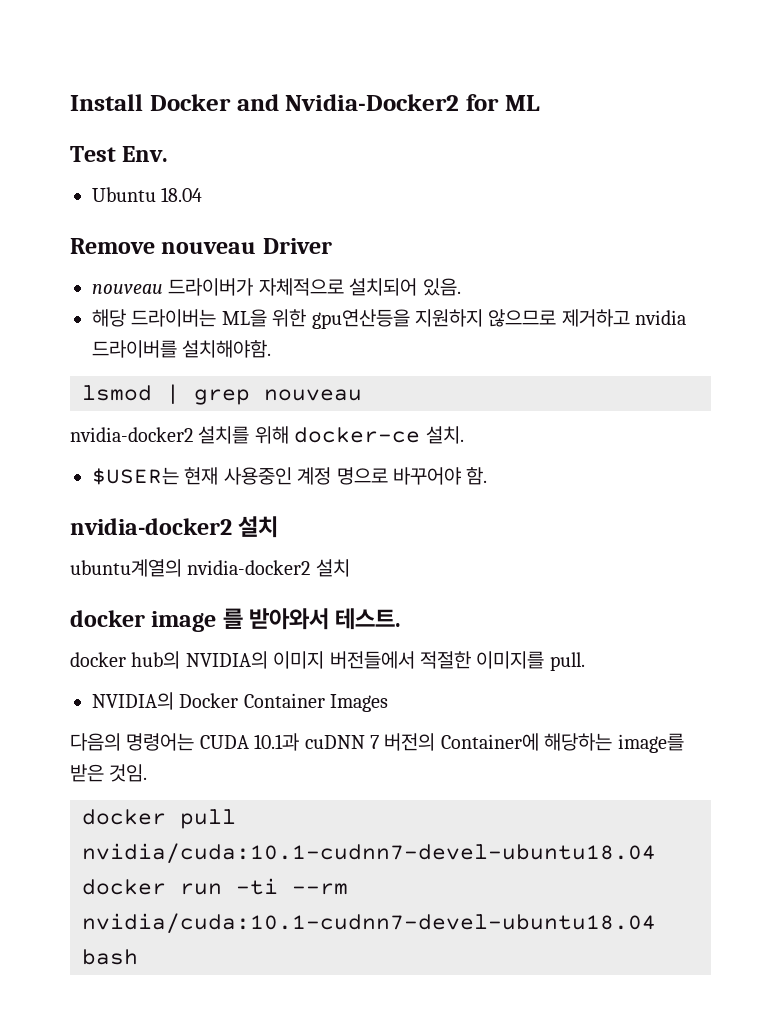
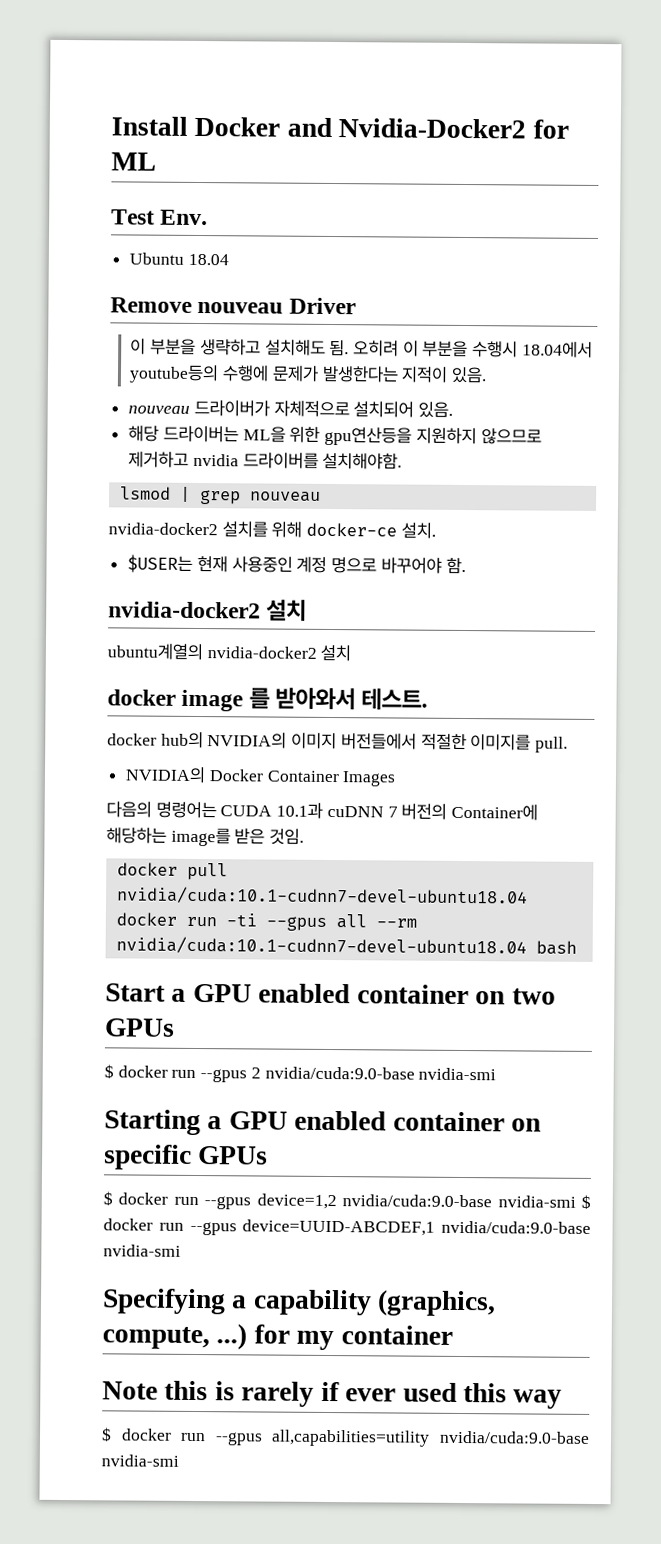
(332, 246) none -> [130,338,593,358] [129,364,487,384] // 이 부분을 생략하고 설치해도 됨. 오히려 이 부분을 수행시 18.04에서 youtube등의 수행에 문제가 발생한다는 지적이 있음.
(278, 886) none -> [265,914,367,931] --gpus all
(138, 957) none -> [105,983,556,1005] [105,1018,175,1037] [104,1064,497,1083] [104,1109,542,1136] [104,1144,269,1170] [103,1191,591,1210] [103,1218,591,1236] [103,1244,181,1257] [102,1288,497,1317] [102,1323,453,1351] [102,1380,563,1409] [101,1427,590,1447] [101,1454,179,1467] // Start a GPU enabled container on two GPUs // $ docker run --gpus 2 nvidia/cuda:9.0-base nvidia-smi // Starting a GPU enabled container on specific GPUs // $ docker run --gpus device=1,2 nvidia/cuda:9.0-base nvidia-smi $ docker run --gpus device=UUID-ABCDEF,1 nvidia/cuda:9.0-base nvidia-smi // Specifying a capability (graphics, compute, ...) for my container // Note this is rarely if ever used this way // $ docker run --gpus all,capabilities=utility nvidia/cuda:9.0-base nvidia-smi

